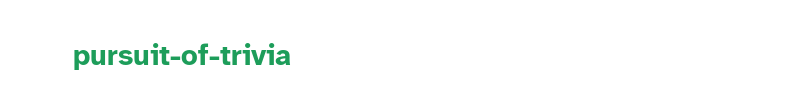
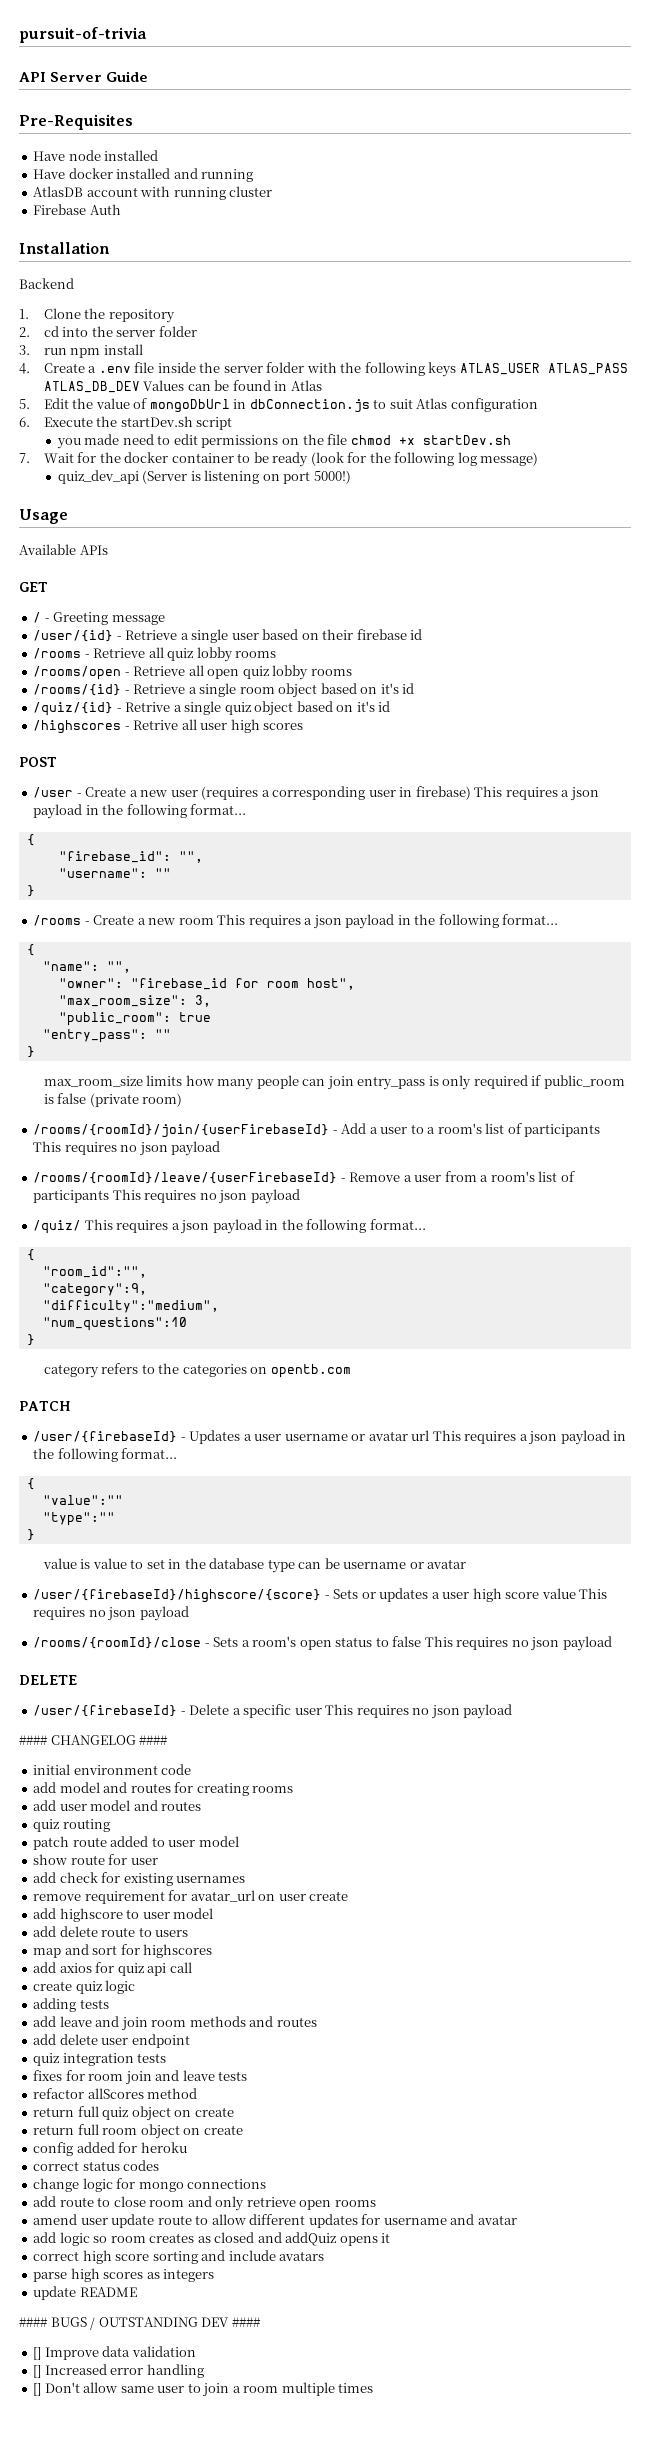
(291, 56) none -> [19,71,149,82] [19,114,133,130] [33,150,159,161] [33,168,254,182] [33,186,273,200] [33,204,121,215] [19,242,110,254] [19,278,74,289] [19,308,175,323] [19,326,197,337] [19,344,143,358] [19,362,628,377] [43,380,322,393] [19,398,538,413] [19,416,233,430] [56,434,511,449] [19,452,539,467] [57,470,351,484] [19,509,68,524] [19,544,108,555] [19,582,48,592] [33,612,165,625] [33,629,423,643] [33,647,277,662] [33,665,352,680] [33,683,415,698] [33,701,391,716] [33,719,304,734] [19,757,57,767] [33,786,599,801] [33,804,247,819] [26,834,35,846] [58,851,203,863] [58,868,171,878] [26,885,35,897] [33,914,559,929] [26,944,35,956] [42,961,131,973] [58,978,355,990] [58,995,211,1007] [58,1012,211,1026] [42,1029,171,1043] [26,1046,35,1058] [43,1075,625,1090] [43,1093,183,1107] [33,1123,601,1138] [33,1141,221,1156] [33,1171,575,1184] [33,1189,300,1204] [33,1219,426,1234] [26,1249,35,1261] [42,1266,147,1278] [42,1283,147,1297] [42,1300,219,1313] [42,1317,187,1331] [26,1334,35,1346] [43,1363,351,1378] [19,1401,70,1411] [33,1430,627,1445] [33,1448,178,1462] [26,1478,35,1490] [42,1495,123,1505] [42,1512,115,1526] [26,1529,35,1541] [42,1558,467,1573] [33,1588,608,1603] [33,1606,189,1621] [33,1636,612,1651] [19,1675,77,1685] [33,1704,513,1719] [19,1735,169,1745] [33,1764,192,1775] [33,1782,294,1796] [33,1800,202,1811] [33,1819,110,1832] [33,1836,239,1850] [33,1854,158,1865] [33,1872,246,1886] [33,1890,349,1904] [33,1908,214,1922] [33,1926,189,1937] [33,1944,213,1958] [33,1962,192,1976] [33,1980,136,1994] [33,1998,109,2012] [33,2016,317,2031] [33,2034,190,2048] [33,2053,167,2066] [33,2070,248,2085] [33,2088,198,2099] [33,2106,234,2121] [33,2124,243,2139] [33,2142,187,2156] [33,2160,160,2171] [33,2178,267,2192] [33,2196,376,2211] [33,2214,517,2228] [33,2232,391,2246] [33,2250,325,2264] [33,2268,215,2282] [33,2286,137,2300] [19,2317,261,2330] [33,2346,196,2360] [33,2364,204,2378] [33,2382,374,2397] // API Server Guide // Pre-Requisites // Have node installed // Have docker installed and running // AtlasDB account with running cluster // Firebase Auth // Installation // Backend // 1. Clone the repository // 2. cd into the server folder // 3. run npm install // 4. Create a .env file inside the server folder with the following keys ATLAS_USER ATLAS_PASS ATLAS_DB_DEV Values can be found in Atlas // 5. Edit the value of mongoDbUrl in dbConnection.js to suit Atlas configuration // 6. Execute the startDev.sh script // you made need to edit permissions on the file chmod +x startDev.sh // 7. Wait for the docker container to be ready (look for the following log message) // quiz_dev_api (Server is listening on port 5000!) // Usage // Available APIs // GET // / - Greeting message // /user/{id} - Retrieve a single user based on their firebase id // /rooms - Retrieve all quiz lobby rooms // /rooms/open - Retrieve all open quiz lobby rooms // /rooms/{id} - Retrieve a single room object based on it's id // /quiz/{id} - Retrive a single quiz object based on it's id // /highscores - Retrive all user high scores // POST // /user - Create a new user (requires a corresponding user in firebase) This requires a json payload in the following format... // { // "firebase_id": "", // "username": "" // } // /rooms - Create a new room This requires a json payload in the following format... // { // "name": "", // "owner": "firebase_id for room host", // "max_room_size": 3, // "public_room": true // "entry_pass": "" // } // max_room_size limits how many people can join entry_pass is only required if public_room is false (private room) // /rooms/{roomId}/join/{userFirebaseId} - Add a user to a room's list of participants This requires no json payload // /rooms/{roomId}/leave/{userFirebaseId} - Remove a user from a room's list of participants This requires no json payload // /quiz/ This requires a json payload in the following format... // { // "room_id":"", // "category":9, // "difficulty":"medium", // "num_questions":10 // } // category refers to the categories on opentb.com // PATCH // /user/{firebaseId} - Updates a user username or avatar url This requires a json payload in the following format... // { // "value":"" // "type":"" // } // value is value to set in the database type can be username or avatar // /user/{firebaseId}/highscore/{score} - Sets or updates a user high score value This requires no json payload // /rooms/{roomId}/close - Sets a room's open status to false This requires no json payload // DELETE // /user/{firebaseId} - Delete a specific user This requires no json payload // #### CHANGELOG #### // initial environment code // add model and routes for creating rooms // add user model and routes // quiz routing // patch route added to user model // show route for user // add check for existing usernames // remove requirement for avatar_url on user create // add highscore to user model // add delete route to users // map and sort for highscores // add axios for quiz api call // create quiz logic // adding tests // add leave and join room methods and routes // add delete user endpoint // quiz integration tests // fixes for room join and leave tests // refactor allScores method // return full quiz object on create // return full room object on create // config added for heroku // correct status codes // change logic for mongo connections // add route to close room and only retrieve open rooms // amend user update route to allow different updates for username and avatar // add logic so room creates as closed and addQuiz opens it // correct high score sorting and include avatars // parse high scores as integers // update README // #### BUGS / OUTSTANDING DEV #### // [] Improve data validation // [] Increased error handling // [] Don't allow same user to join a room multiple times

